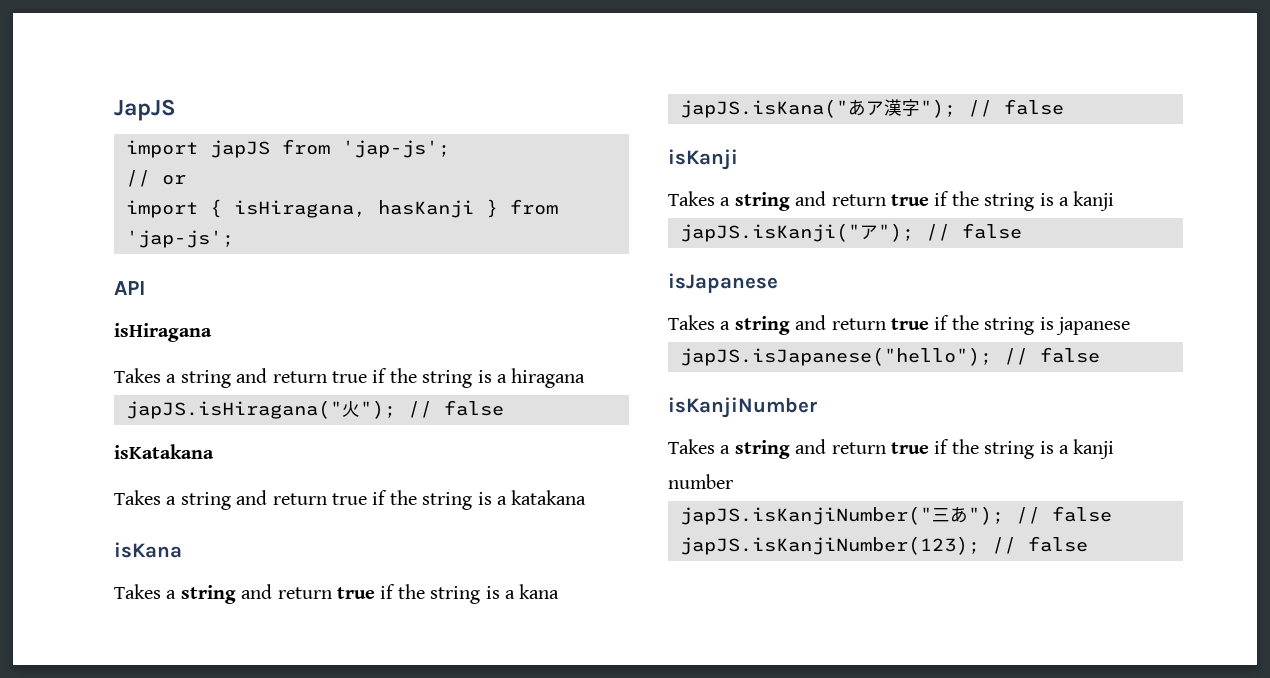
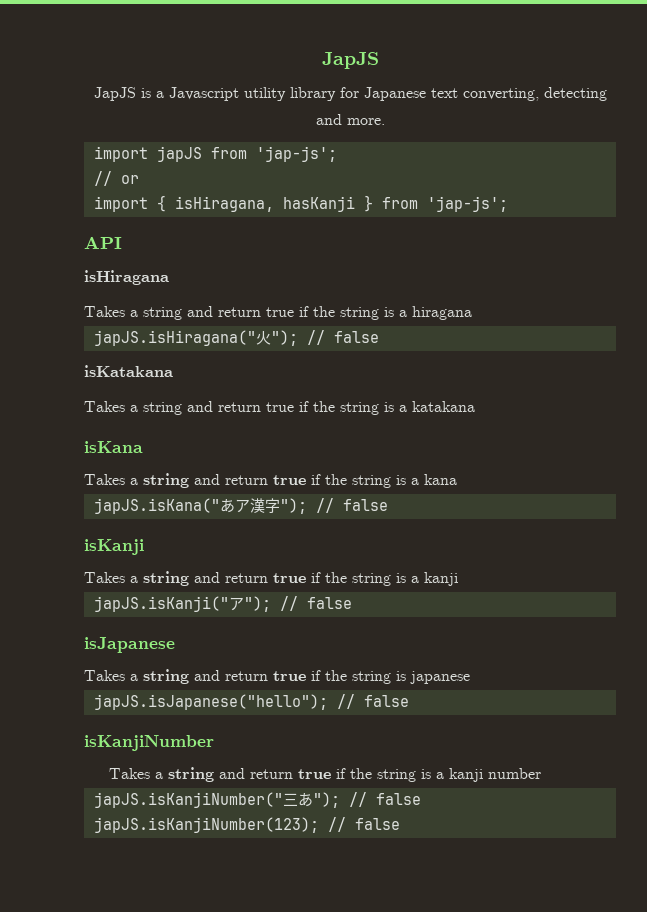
[114,99,176,121] JapJS -> [321,52,379,69] [93,87,607,101] [315,114,385,125] JapJS // JapJS is a Javascript utility library for Japanese text converting, detecting and more.

